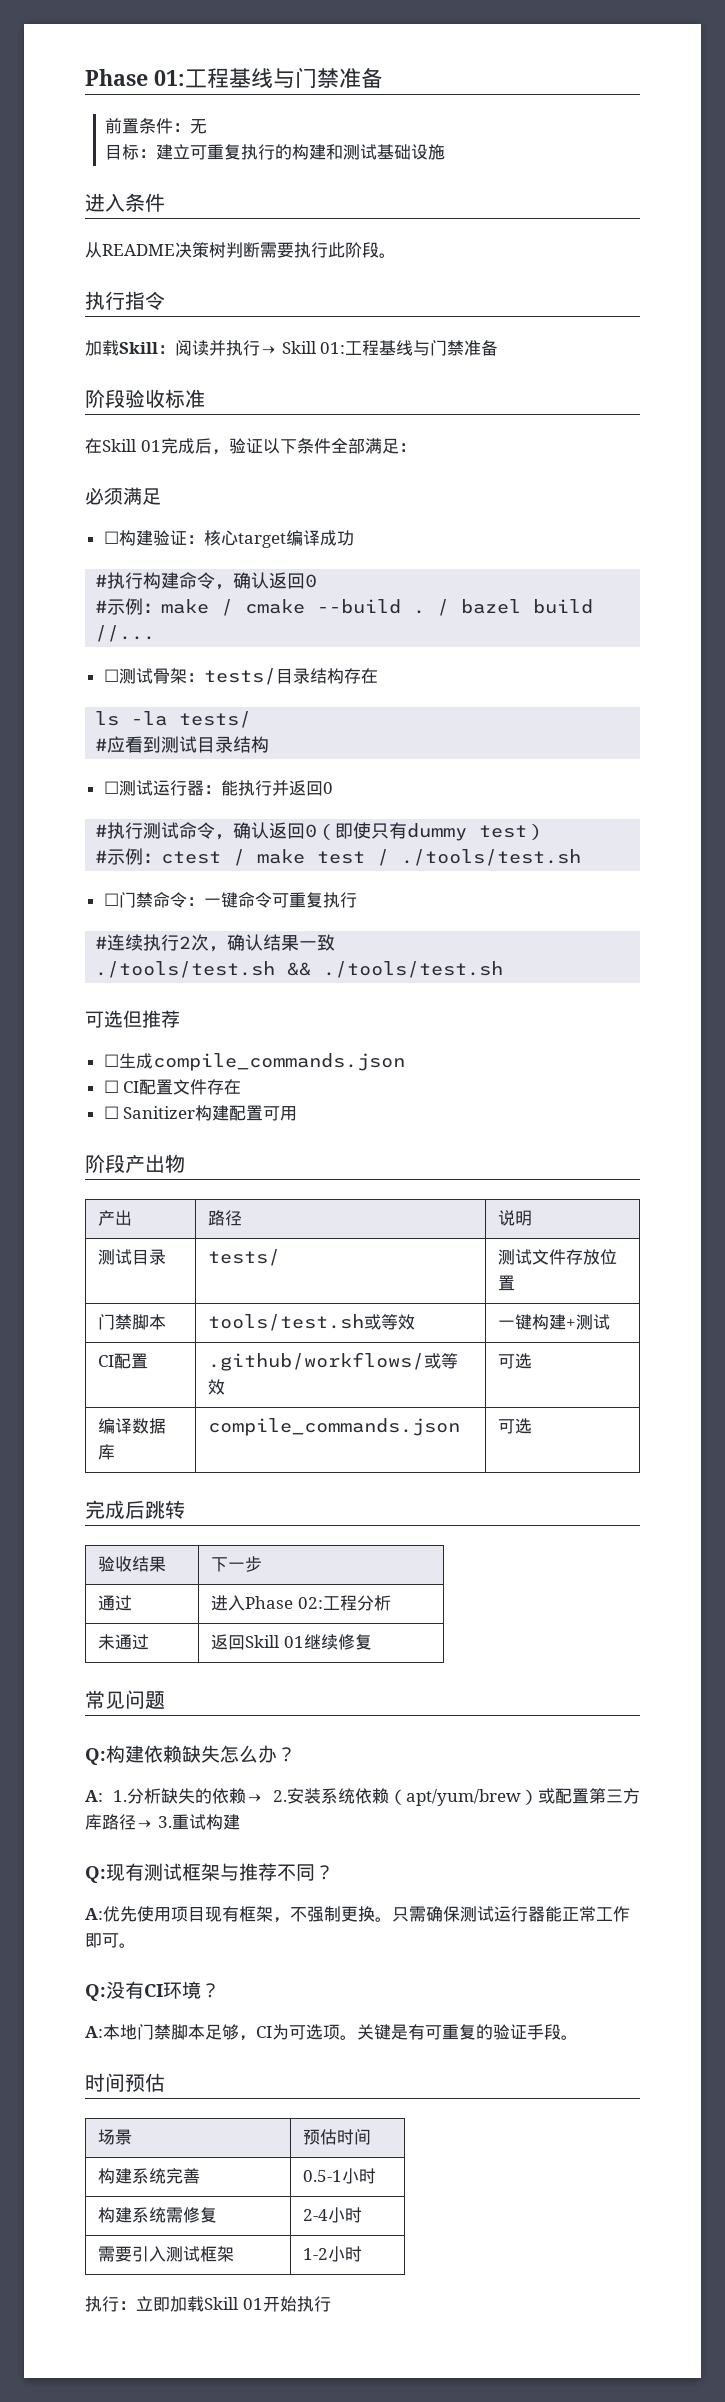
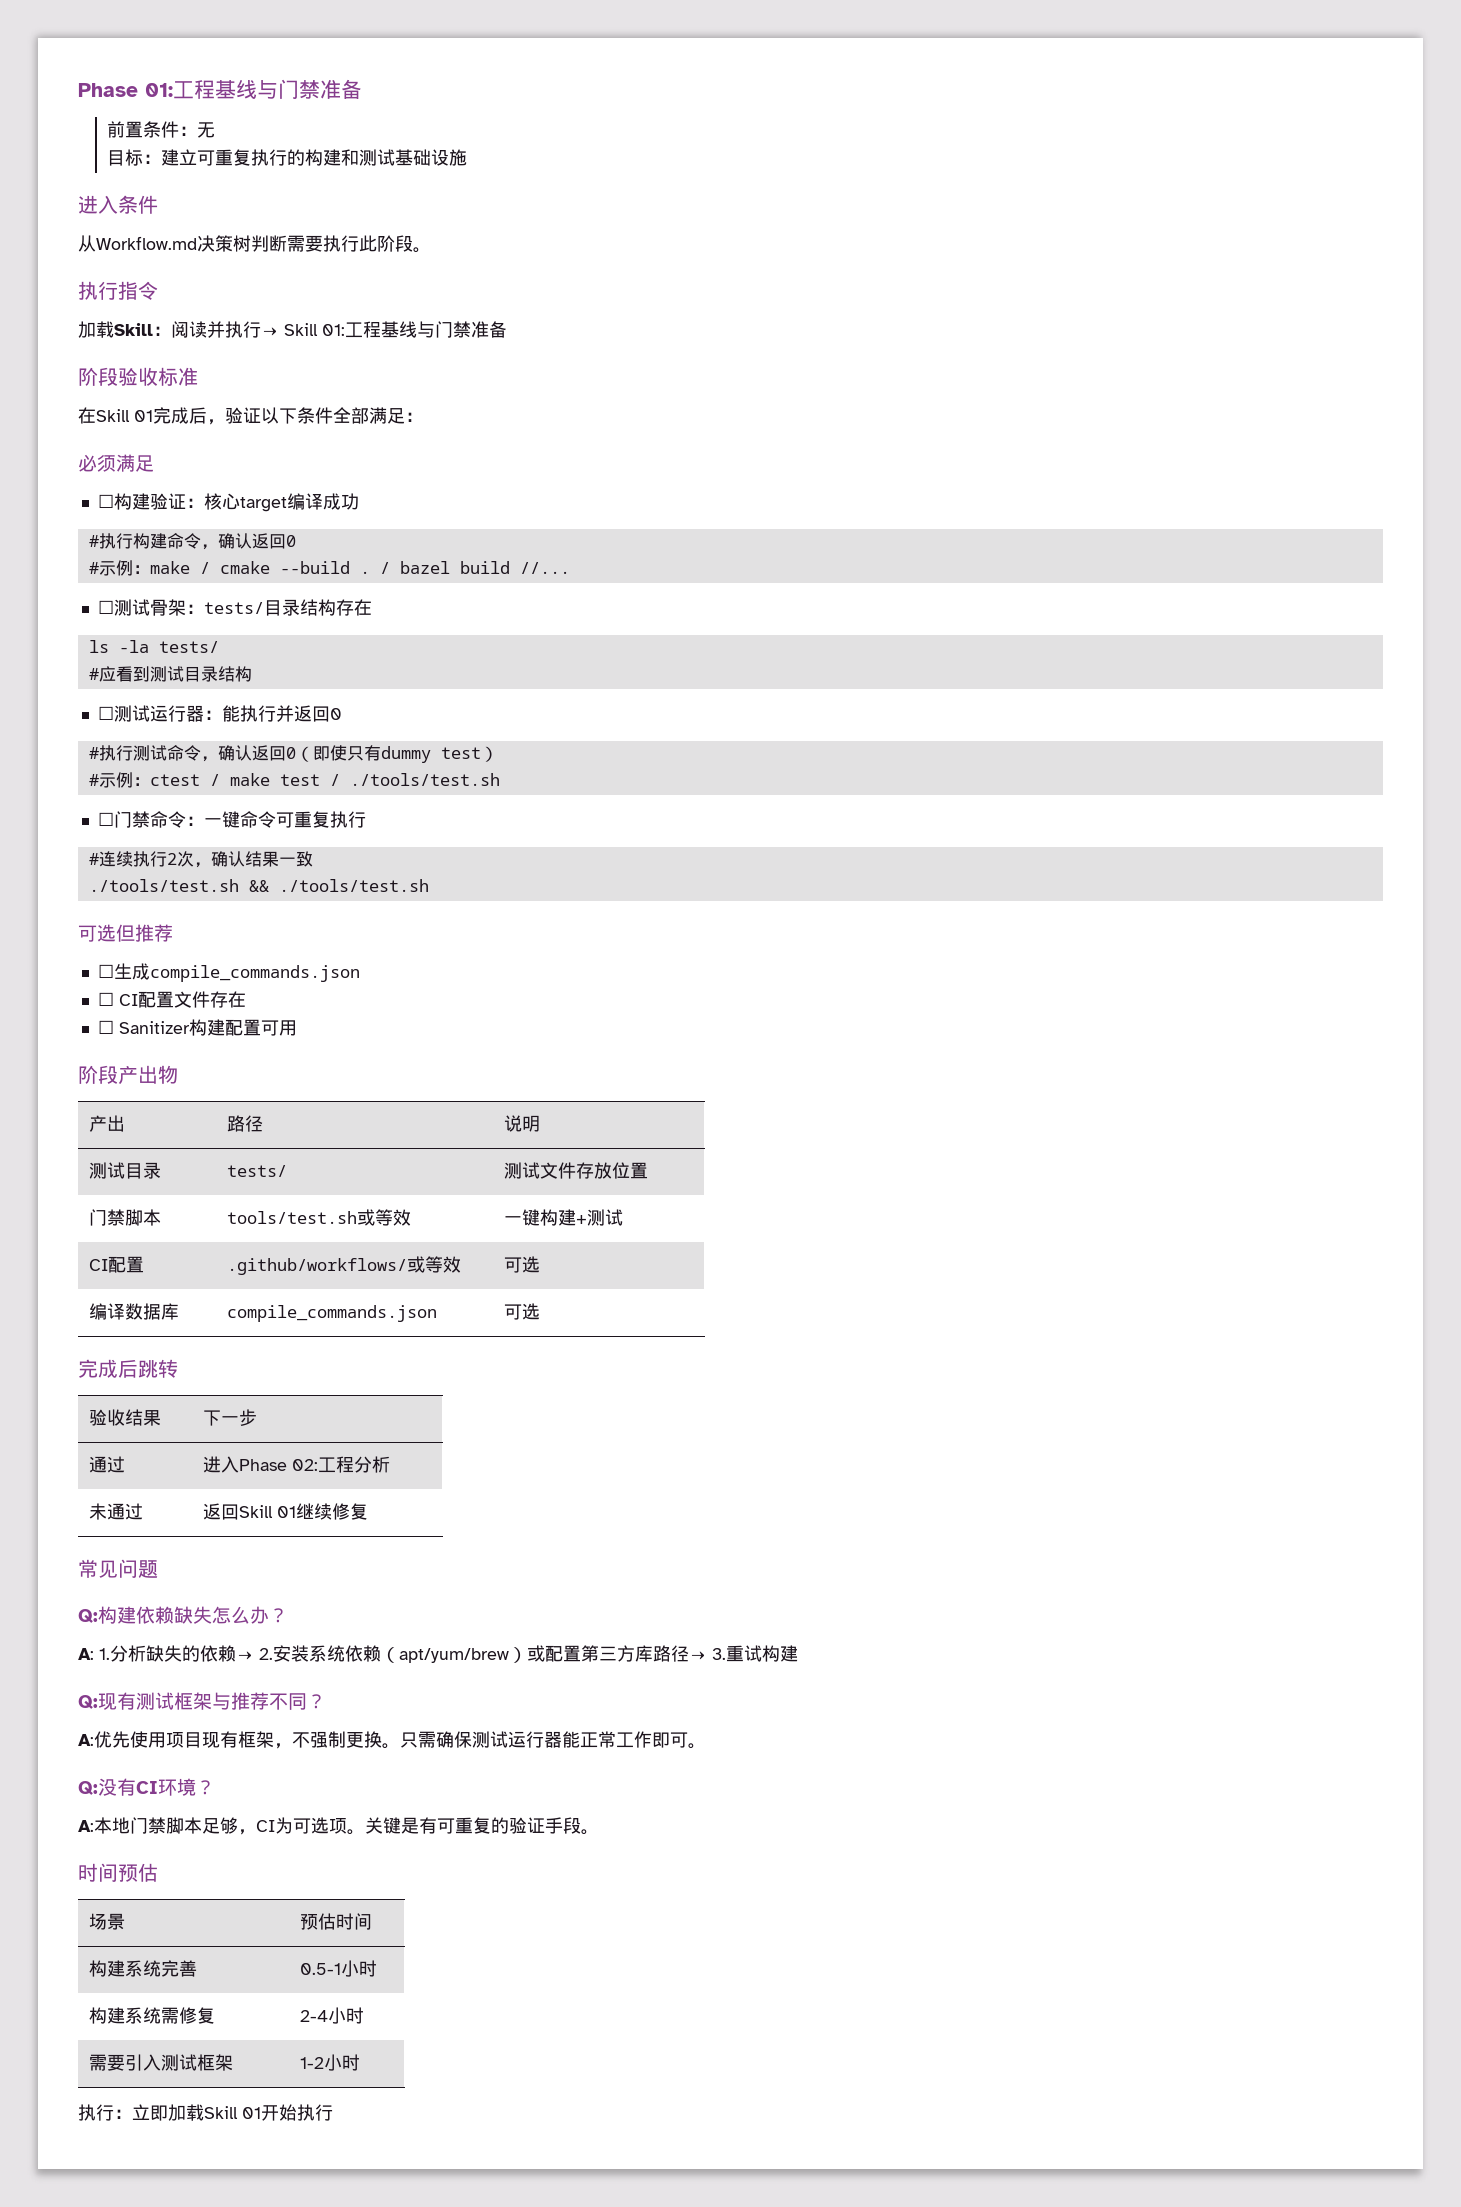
[102,244,175,256] README -> [96,236,197,250] Workflow.md

